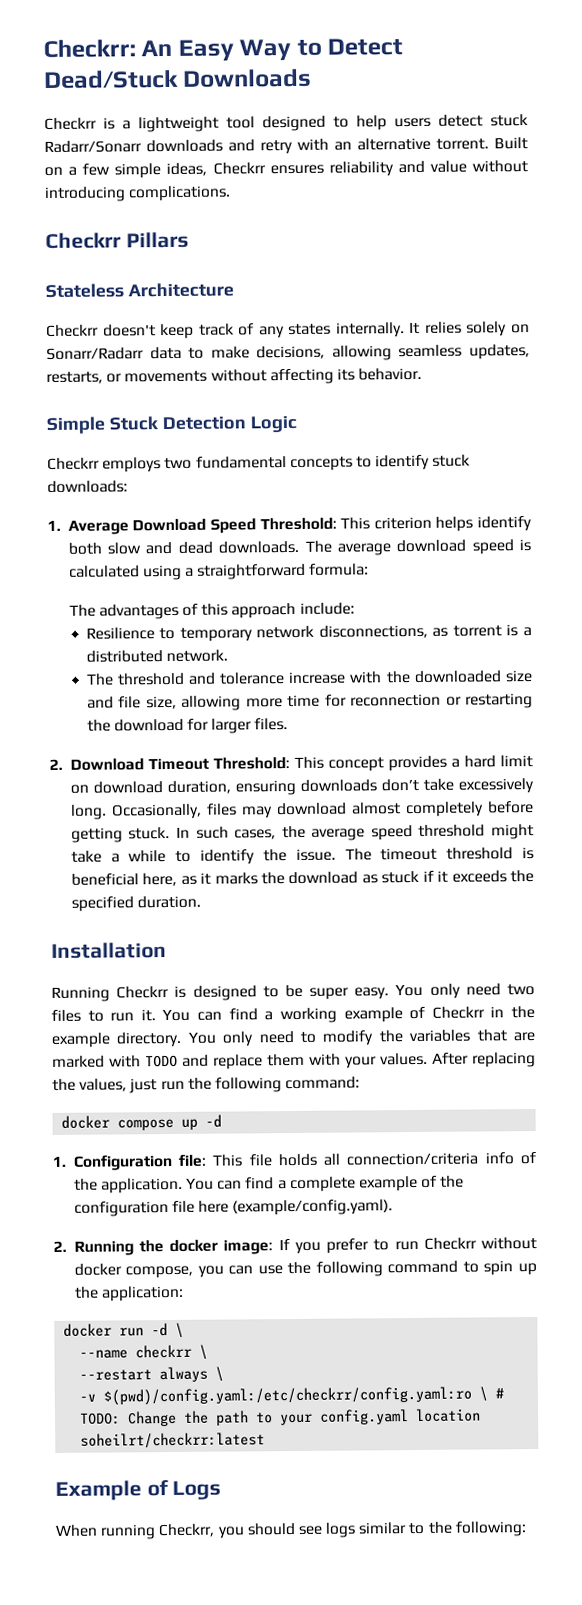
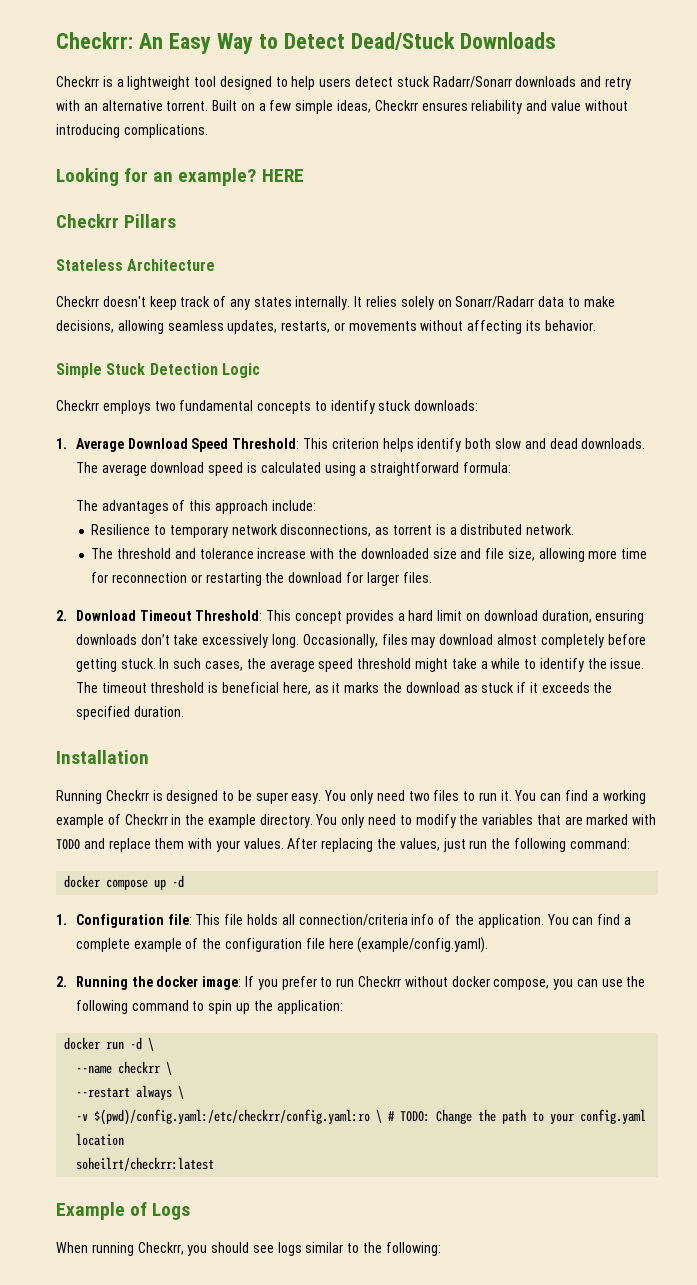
(232, 193) none -> [56,168,304,186] // Looking for an example? HERE

